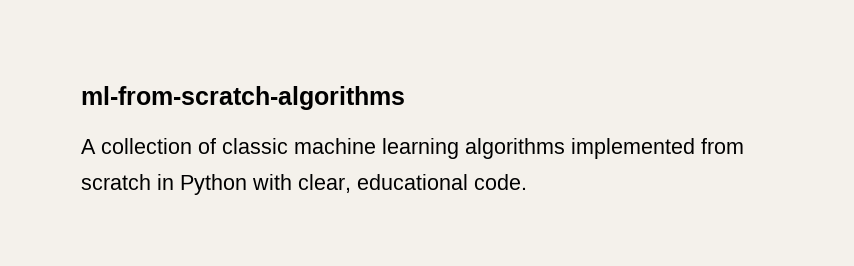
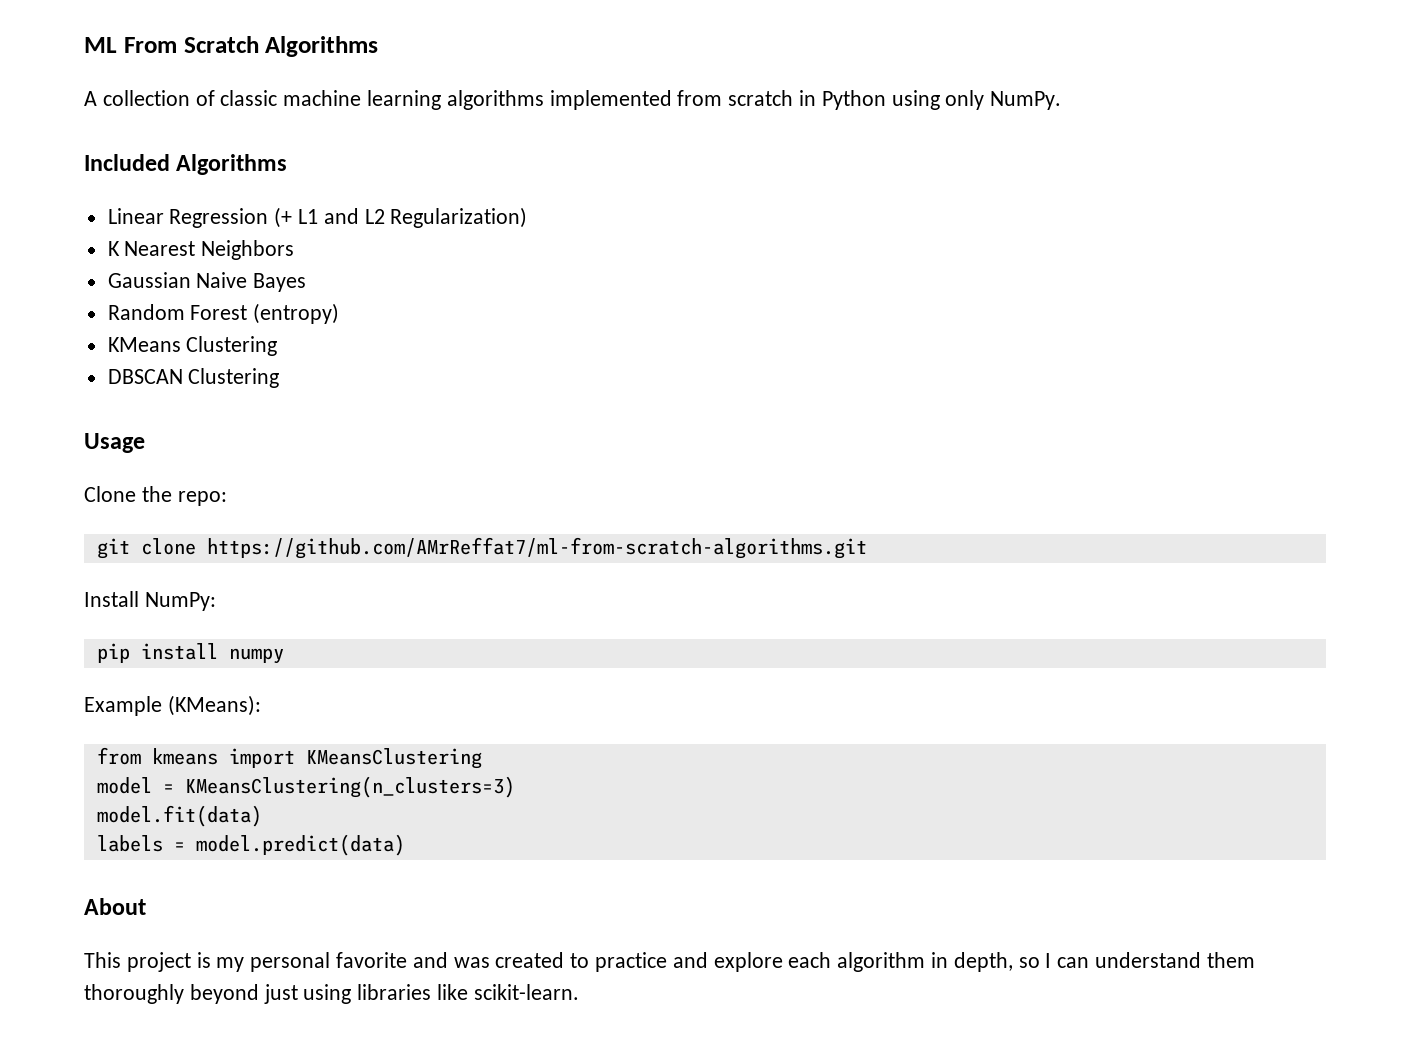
[81,86,405,110] ml-from-scratch-algorithms -> [84,36,379,57] ML From Scratch Algorithms
[252,174,527,193] with clear, educational code. -> [891,90,1062,110] [84,154,288,175] [107,207,528,228] [107,240,295,260] [107,272,307,292] [107,303,340,324] [107,336,278,356] [107,368,280,388] [84,433,145,453] [84,486,227,506] [96,537,867,559] [84,591,216,611] [96,643,284,664] [84,695,261,716] [96,747,482,769] [96,776,515,798] [96,805,262,827] [96,834,405,856] [84,898,146,915] [84,952,1255,972] [84,984,579,1004] using only NumPy. // Included Algorithms // Linear Regression (+ L1 and L2 Regularization) // K Nearest Neighbors // Gaussian Naive Bayes // Random Forest (entropy) // KMeans Clustering // DBSCAN Clustering // Usage // Clone the repo: // git clone https://github.com/AMrReffat7/ml-from-scratch-algorithms.git // Install NumPy: // pip install numpy // Example (KMeans): // from kmeans import KMeansClustering // model = KMeansClustering(n_clusters=3) // model.fit(data) // labels = model.predict(data) // About // This project is my personal favorite and was created to practice and explore each algorithm in depth, so I can understand them thoroughly beyond just using libraries like scikit-learn.

